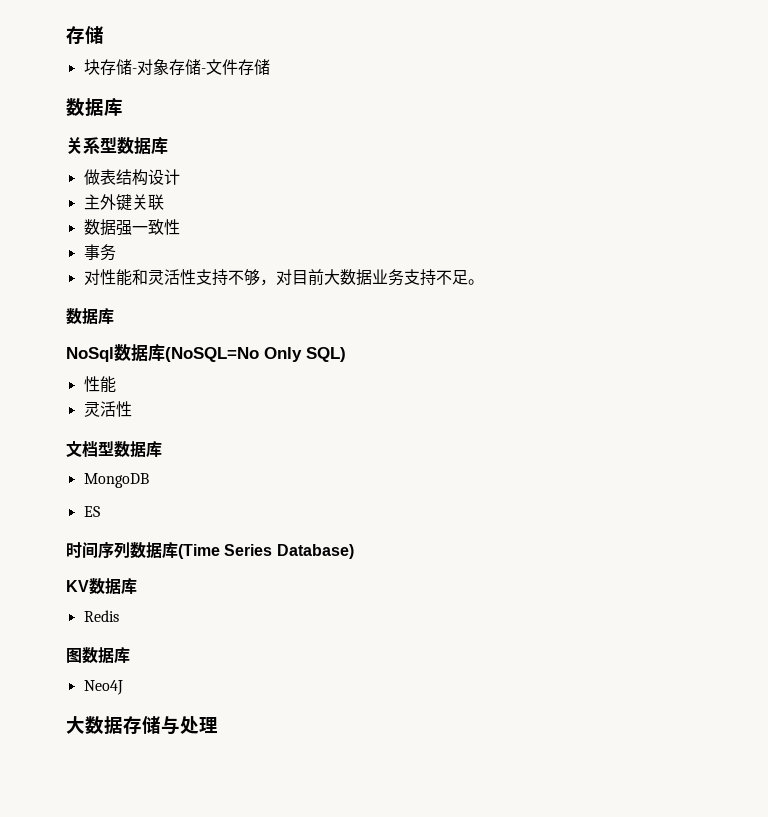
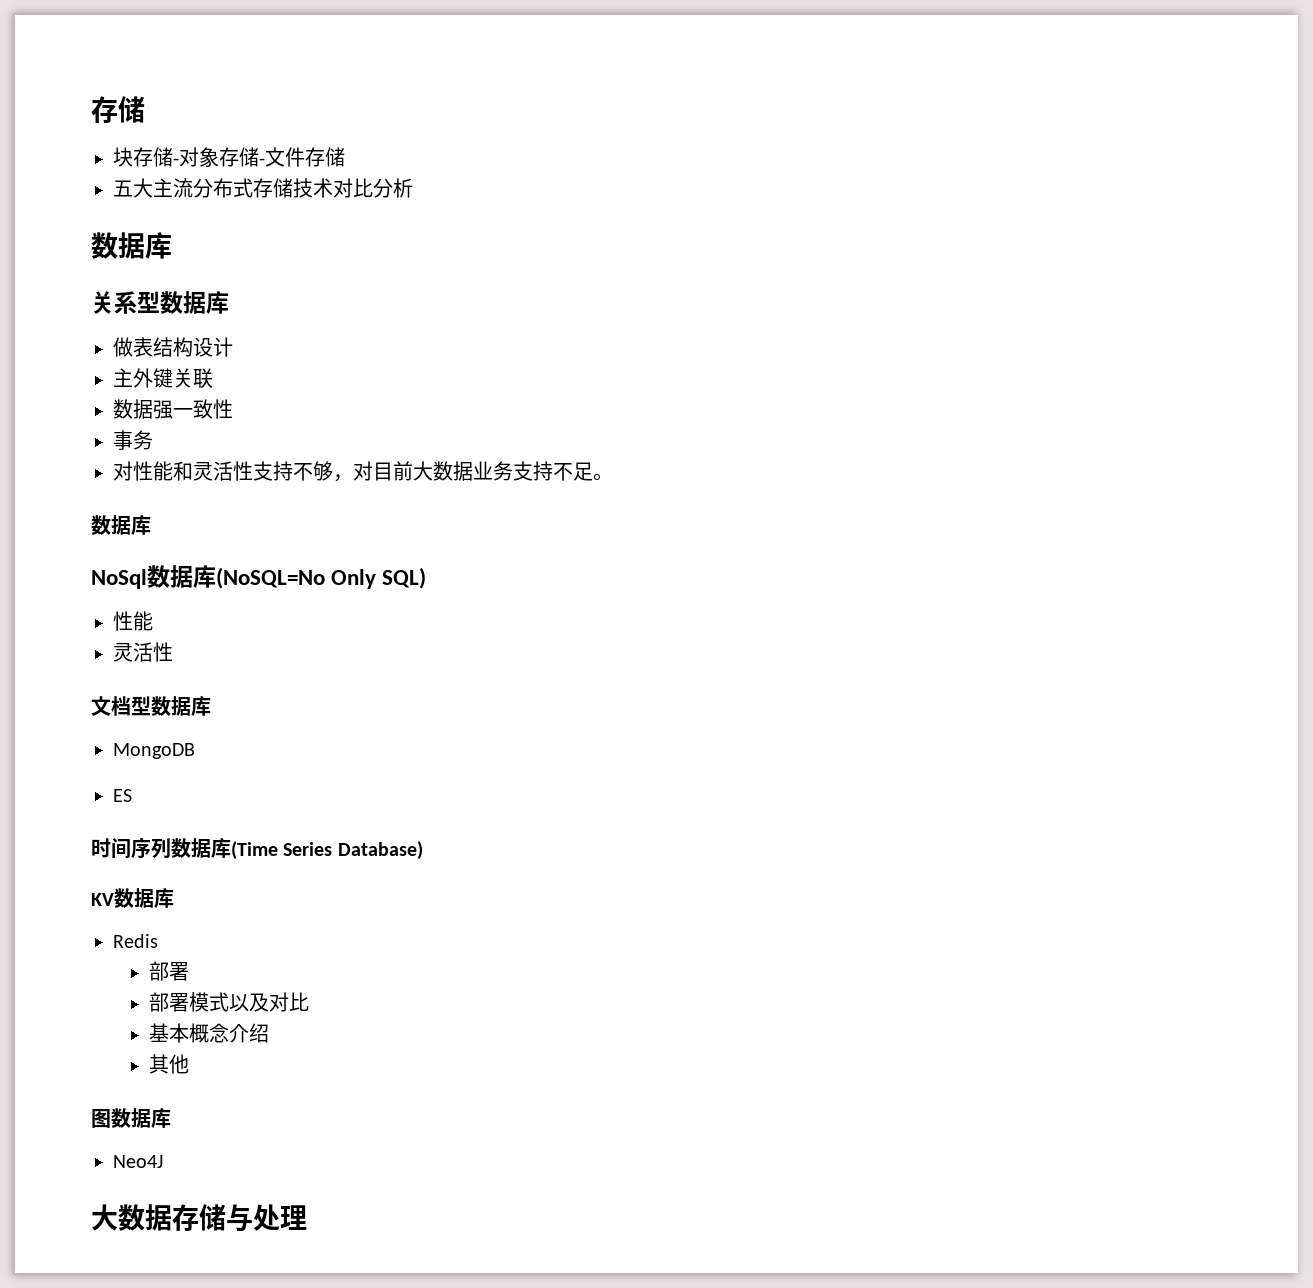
(270, 67) none -> [113,178,413,198] // 五大主流分布式存储技术对比分析
(119, 616) none -> [148,961,189,981] [148,992,309,1012] [148,1023,269,1043] [148,1054,189,1074] // 部署 // 部署模式以及对比 // 基本概念介绍 // 其他

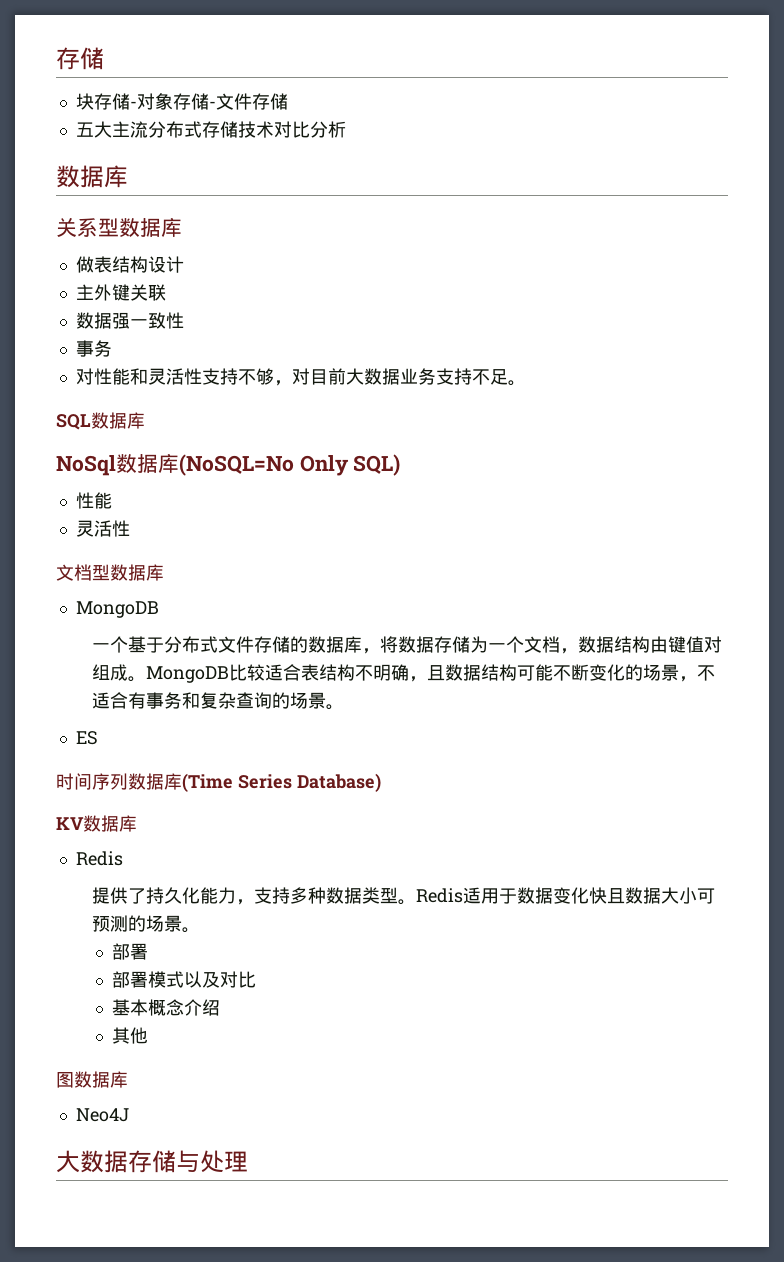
(613, 477) none -> [56,414,91,430] SQL
(195, 751) none -> [91,636,722,654] [91,664,715,683] [91,692,344,710] // 一个基于分布式文件存储的数据库，将数据存储为一个文档，数据结构由键值对组成。MongoDB比较适合表结构不明确，且数据结构可能不断变化的场景，不适合有事务和复杂查询的场景。
(158, 941) none -> [91,887,715,905] [91,915,200,933] // 提供了持久化能力，支持多种数据类型。Redis适用于数据变化快且数据大小可预测的场景。

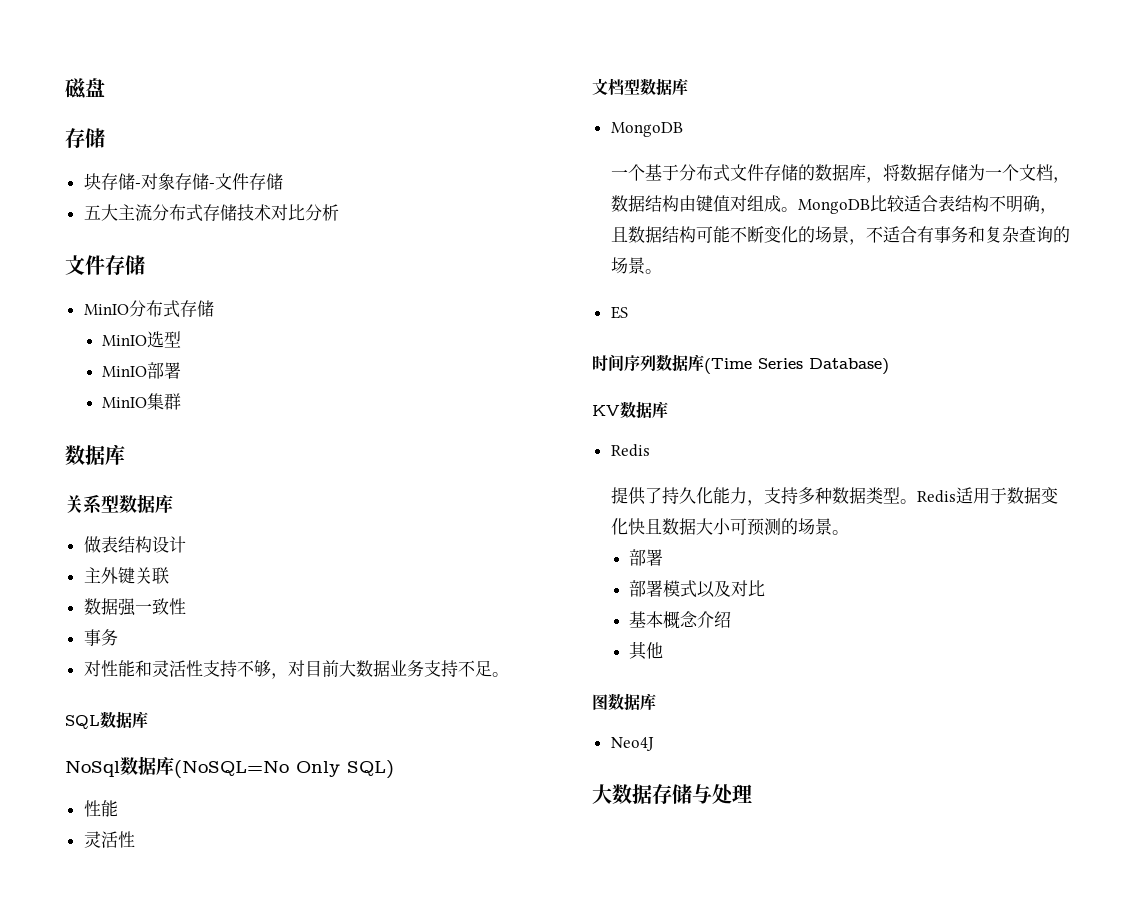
(56, 58) none -> [65,78,105,99] 磁盘 //
(346, 129) none -> [65,255,145,275] [83,300,214,318] [102,331,182,348] [102,362,182,379] [102,393,182,410] // 文件存储 // MinIO分布式存储 // MinIO选型 // MinIO部署 // MinIO集群

